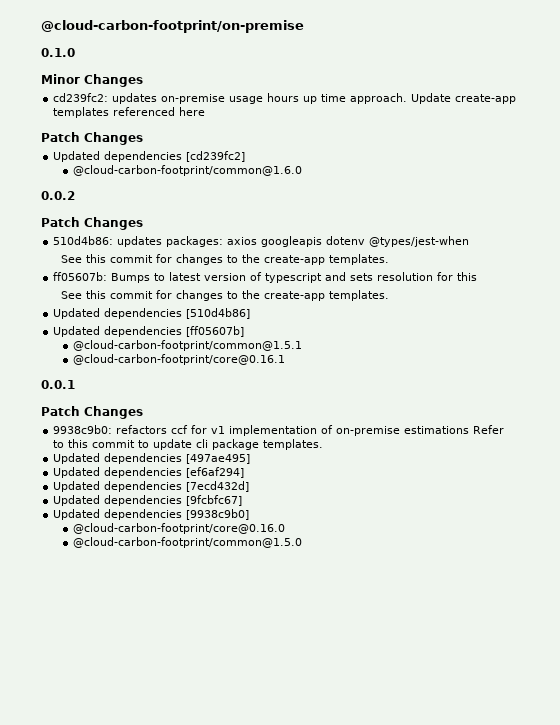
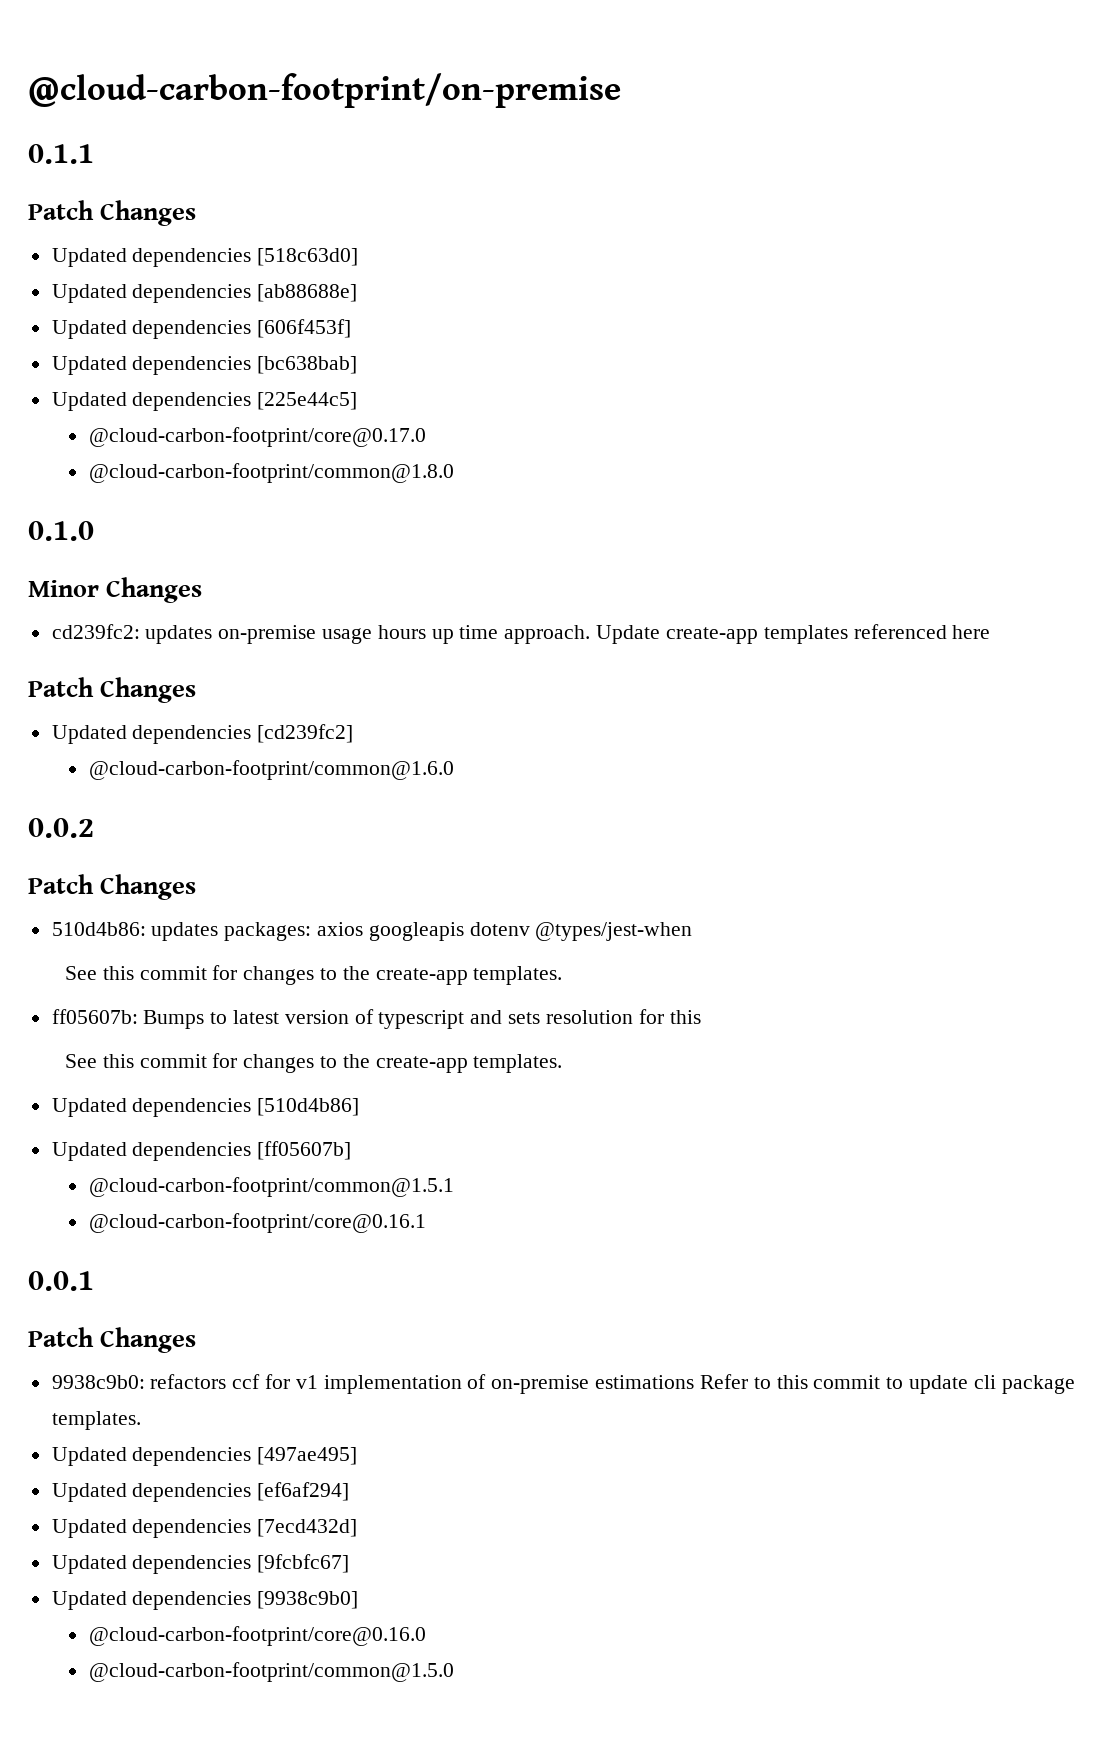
(304, 26) none -> [28,144,94,164] [28,200,197,226] [51,248,359,267] [51,284,358,303] [51,319,352,339] [51,356,358,375] [51,392,358,411] [88,427,426,447] [88,463,454,483] // 0.1.1 // Patch Changes // Updated dependencies [518c63d0] // Updated dependencies [ab88688e] // Updated dependencies [606f453f] // Updated dependencies [bc638bab] // Updated dependencies [225e44c5] // @cloud-carbon-footprint/core@0.17.0 // @cloud-carbon-footprint/common@1.8.0

